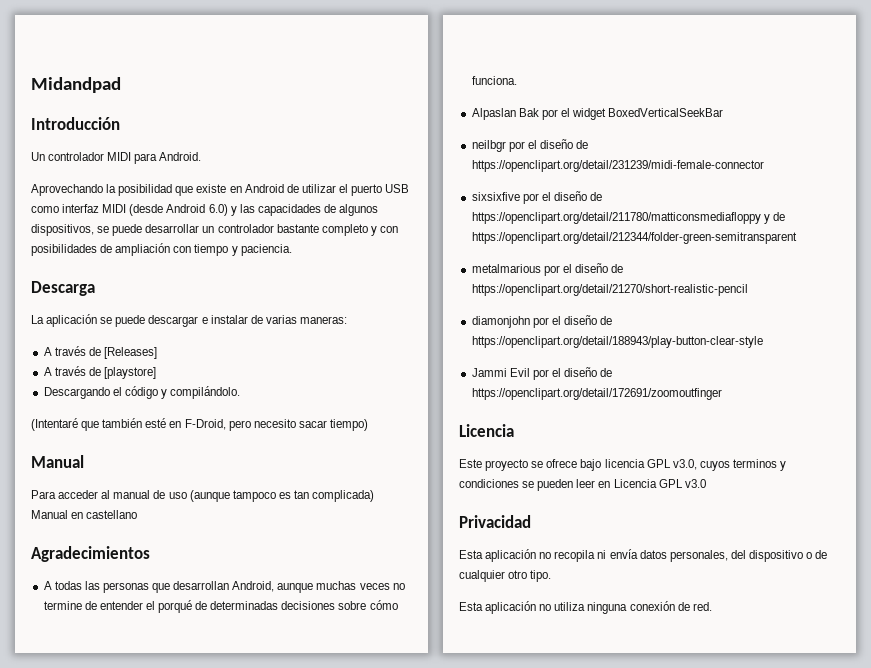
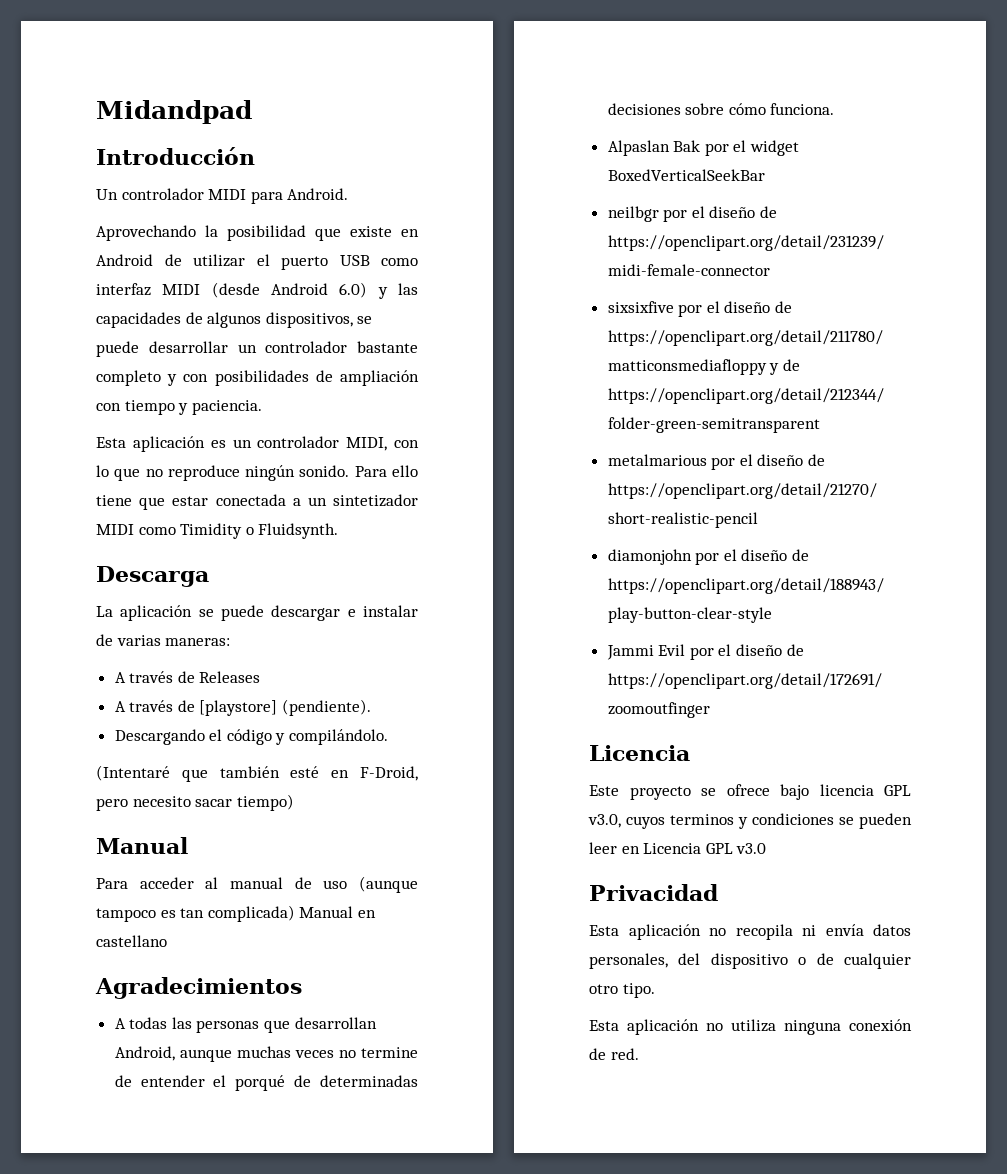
(292, 250) none -> [96,436,419,452] [96,465,418,481] [96,494,418,510] [96,523,339,539] // Esta aplicación es un controlador MIDI, con lo que no reproduce ningún sonido. Para ello tiene que estar conectada a un sintetizador MIDI como Timidity o Fluidsynth.
[103,347,157,359] [Releases] -> [199,671,261,683] Releases
(156, 373) none -> [282,699,372,716] (pendiente).

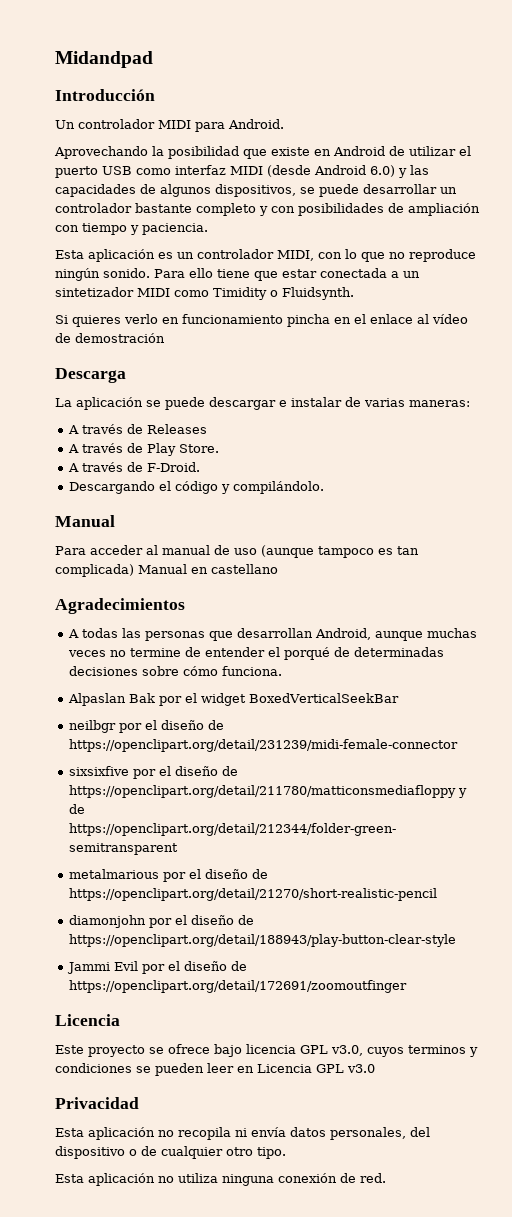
(339, 531) none -> [55,314,468,327] [55,333,165,343] // Si quieres verlo en funcionamiento pincha en el enlace al vídeo de demostración
[199,699,372,716] [playstore] (pendiente). -> [146,443,219,456] [67,462,200,472] Play Store. // A través de F-Droid.
[96,765,418,782] [96,794,294,811] // (Intentaré que también esté en F-Droid, pero necesito sacar tiempo) -> (324, 487) none

